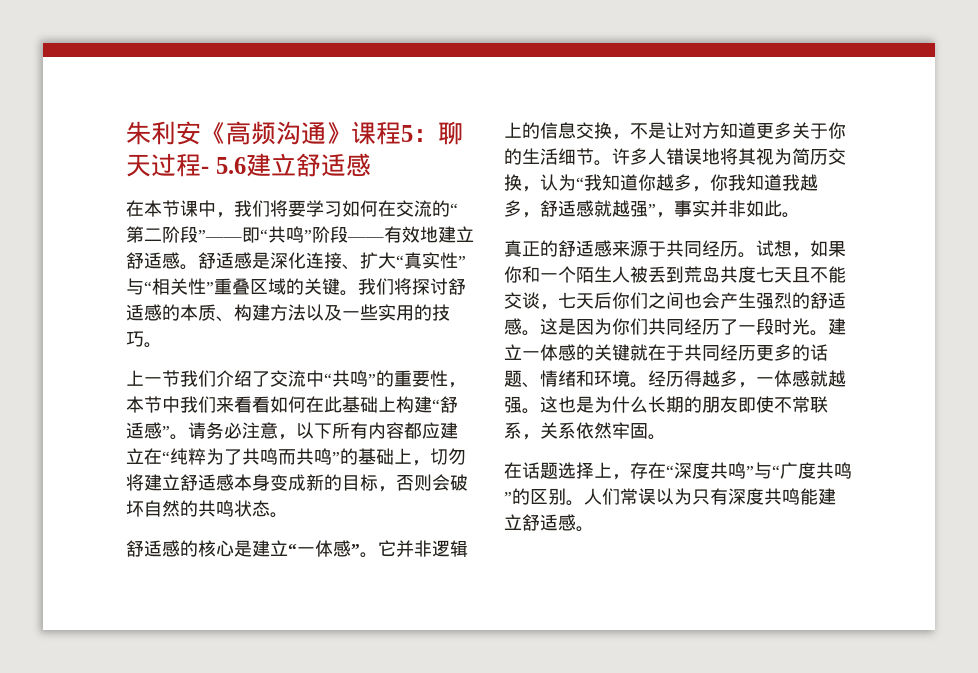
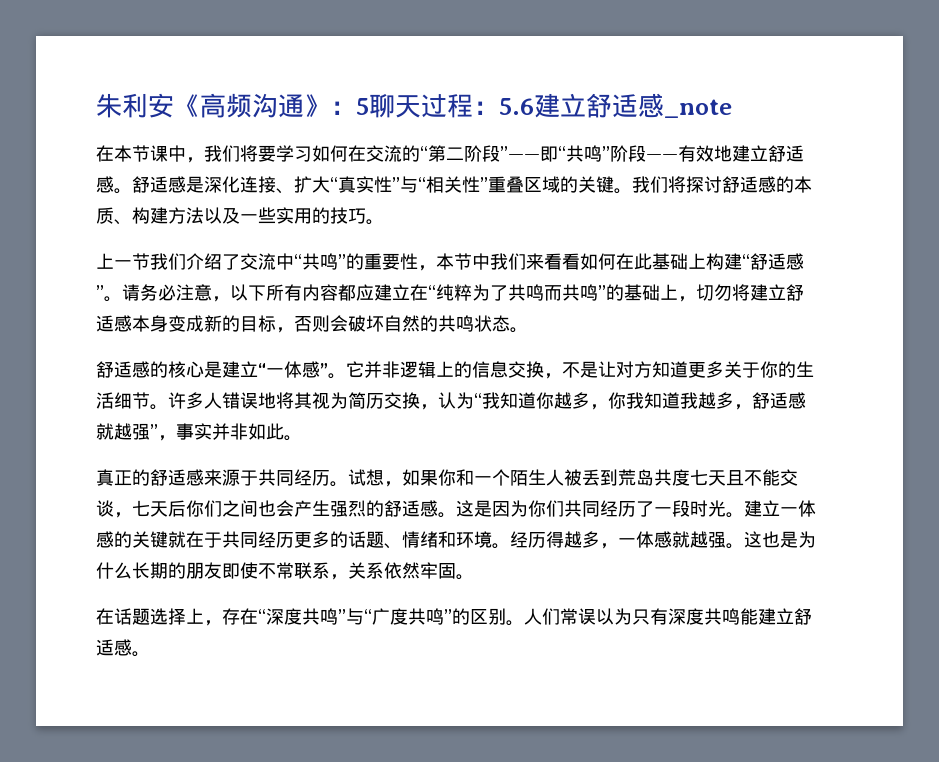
[351,121,438,145] 课程5： -> [330,98,369,115] ：5
[201,166,209,174] - -> [473,101,499,115] ：
(371, 165) none -> [664,99,732,118] _note

